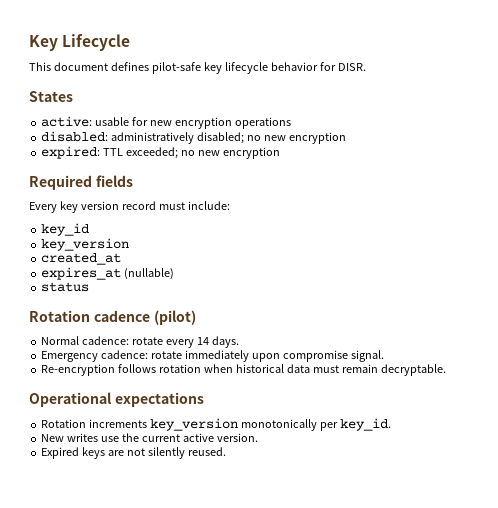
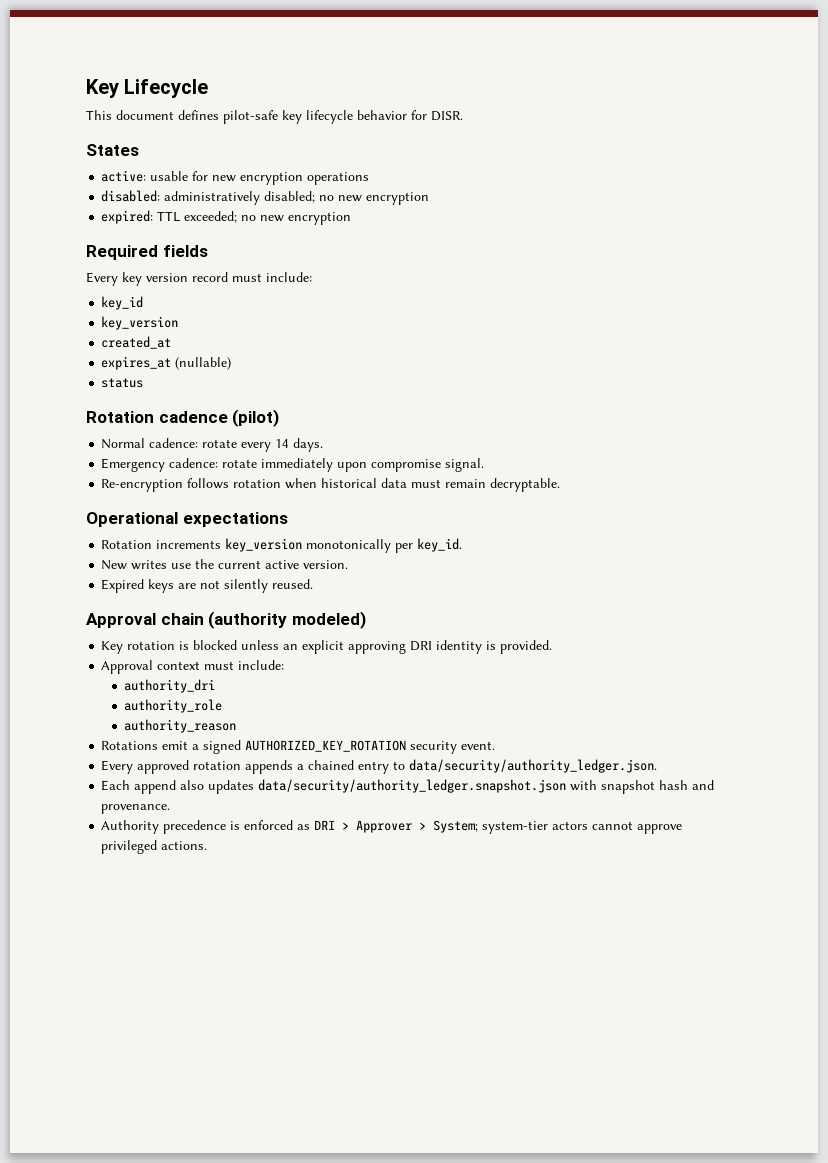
(226, 451) none -> [86,611,366,629] [101,640,553,654] [101,660,285,674] [124,679,216,693] [124,699,223,713] [124,719,237,733] [101,740,496,754] [101,759,658,774] [101,779,715,794] [101,804,171,814] [101,820,683,834] [101,840,208,854] // Approval chain (authority modeled) // Key rotation is blocked unless an explicit approving DRI identity is provided. // Approval context must include: // authority_dri // authority_role // authority_reason // Rotations emit a signed AUTHORIZED_KEY_ROTATION security event. // Every approved rotation appends a chained entry to data/security/authority_ledger.json. // Each append also updates data/security/authority_ledger.snapshot.json with snapshot hash and provenance. // Authority precedence is enforced as DRI > Approver > System; system-tier actors cannot approve privileged actions.

